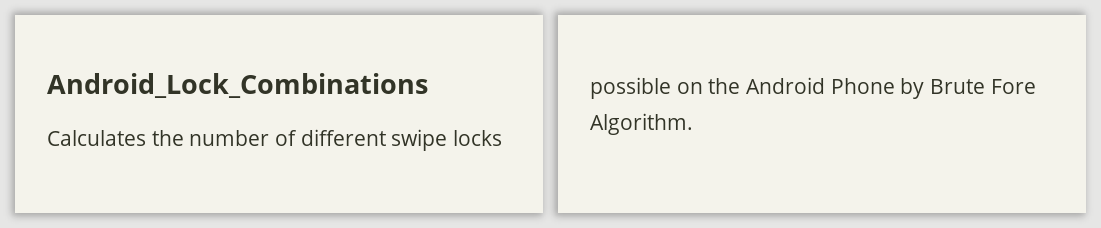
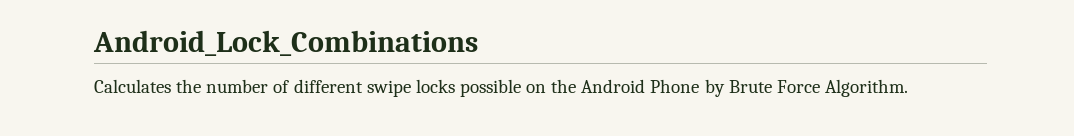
[990,79,1036,94] Fore -> [776,80,820,93] Force

